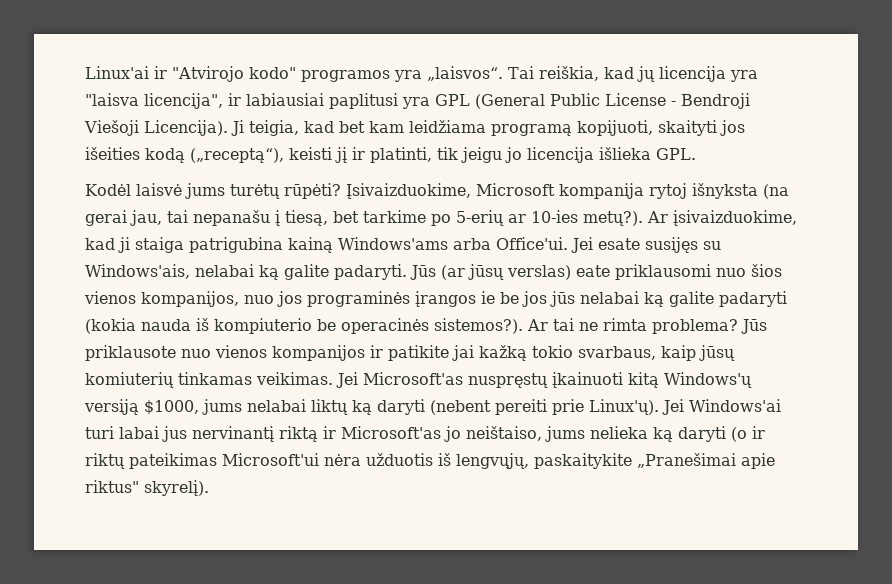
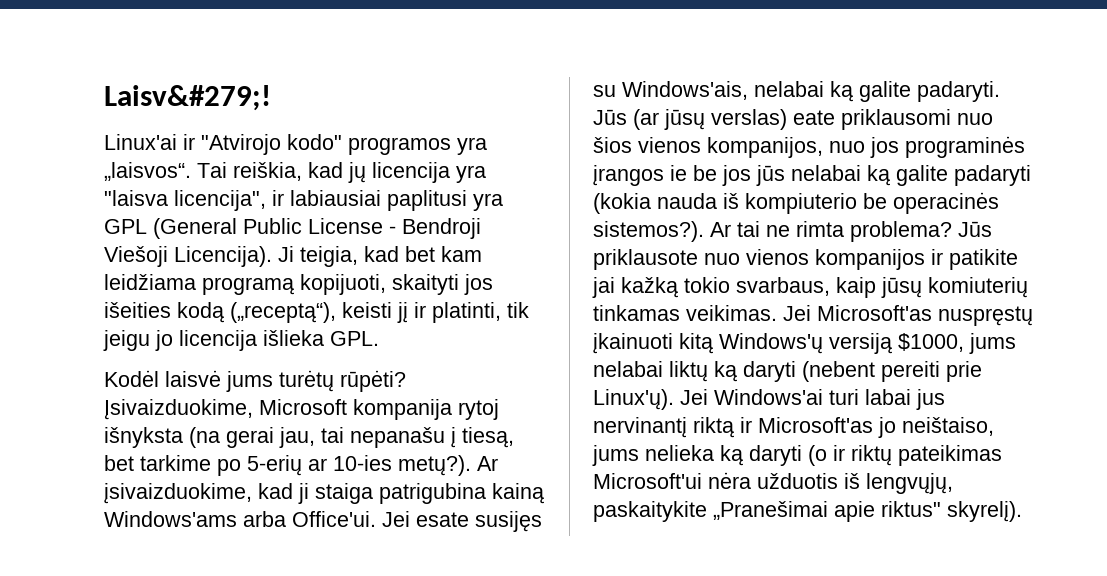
(85, 72) none -> [104,85,271,111] Laisv&#279;! //

